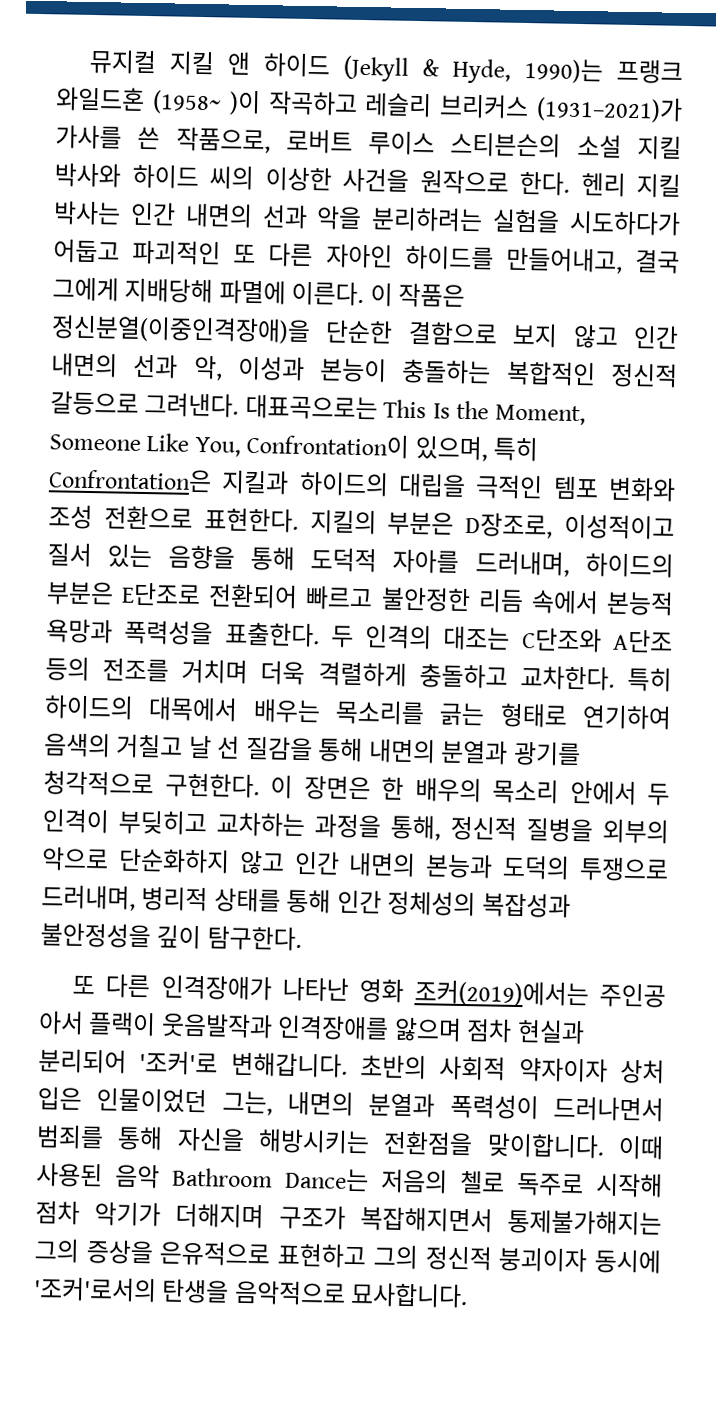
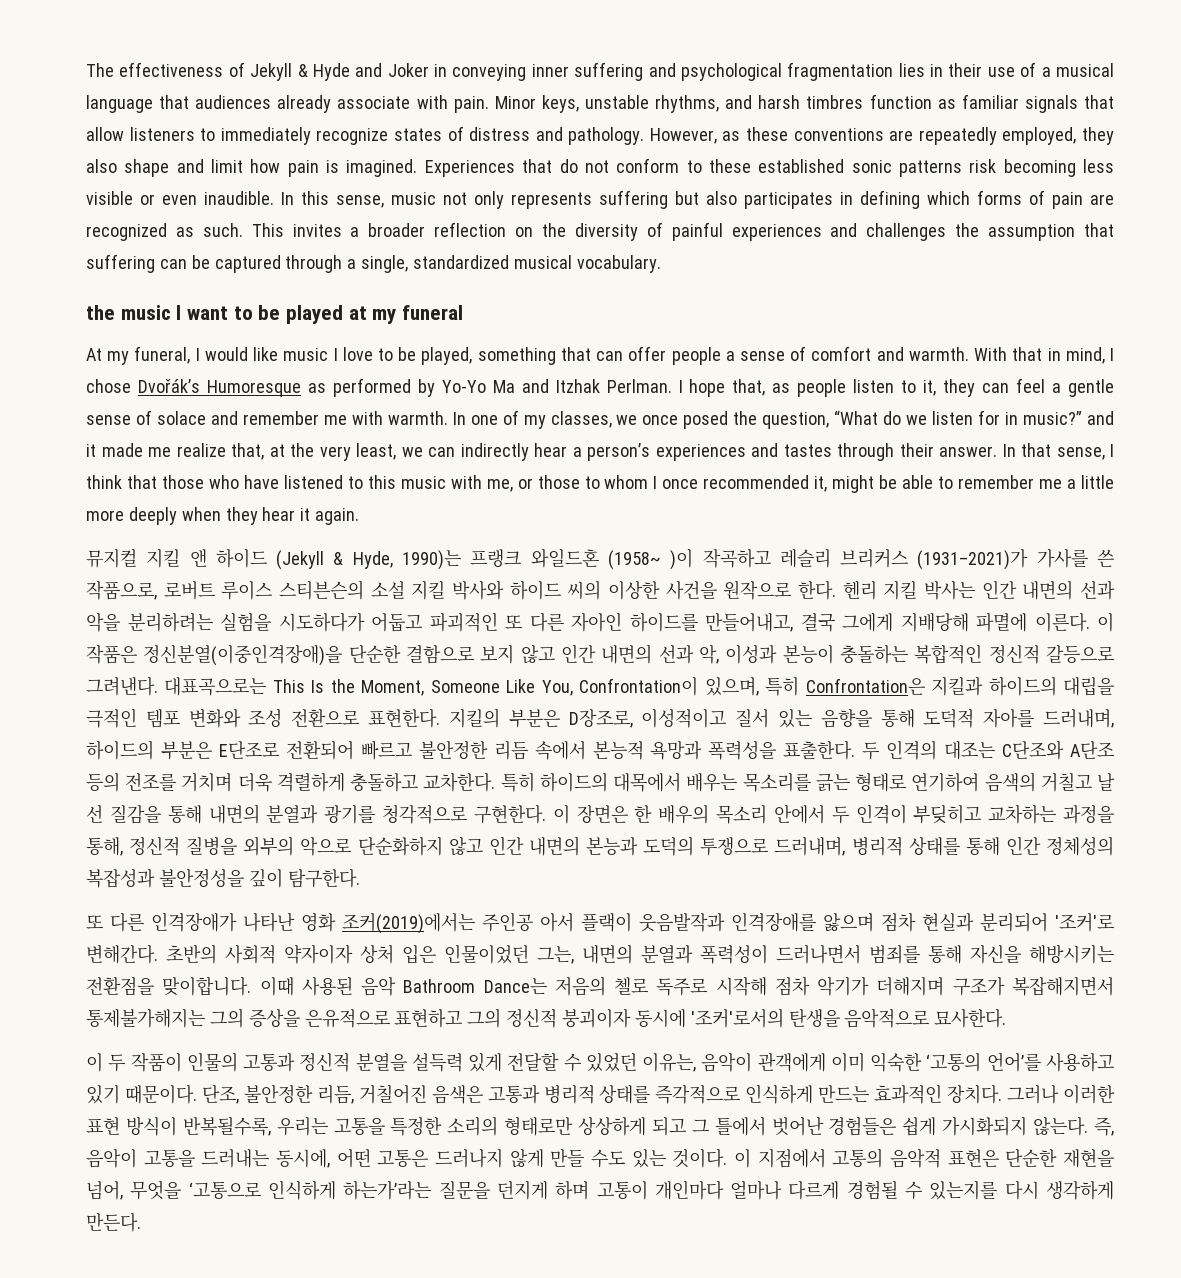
(89, 61) none -> [86,62,1115,81] [86,94,1114,113] [86,126,1115,145] [86,158,1115,177] [86,190,1114,209] [86,222,1115,241] [86,254,661,273] [86,305,464,324] [86,346,1114,365] [86,378,1114,397] [86,410,1115,429] [86,443,1114,461] [86,475,1114,493] [86,507,360,525] The effectiveness of Jekyll & Hyde and Joker in conveying inner suffering and psychological fragmentation lies in their use of a musical language that audiences already associate with pain. Minor keys, unstable rhythms, and harsh timbres function as familiar signals that allow listeners to immediately recognize states of distress and pathology. However, as these conventions are repeatedly employed, they also shape and limit how pain is imagined. Experiences that do not conform to these established sonic patterns risk becoming less visible or even inaudible. In this sense, music not only represents suffering but also participates in defining which forms of pain are recognized as such. This invites a broader reflection on the diversity of painful experiences and challenges the assumption that suffering can be captured through a single, standardized musical vocabulary. // the music I want to be played at my funeral // At my funeral, I would like music I love to be played, something that can offer people a sense of comfort and warmth. With that in mind, I chose Dvořák’s Humoresque as performed by Yo-Yo Ma and Itzhak Perlman. I hope that, as people listen to it, they can feel a gentle sense of solace and remember me with warmth. In one of my classes, we once posed the question, “What do we listen for in music?” and it made me realize that, at the very least, we can indirectly hear a person’s experiences and tastes through their answer. In that sense, I think that those who have listened to this music with me, or those to whom I once recommended it, might be able to remember me a little more deeply when they hear it again. //
[230,1051,348,1078] 변해갑니다. -> [86,944,158,964] 변해간다.
[350,1281,469,1309] 묘사합니다. -> [934,1008,1007,1028] [86,1052,1115,1072] [86,1084,1115,1104] [86,1116,1114,1136] [86,1148,1114,1168] [86,1180,1114,1200] [86,1212,141,1232] 묘사한다. // 이 두 작품이 인물의 고통과 정신적 분열을 설득력 있게 전달할 수 있었던 이유는, 음악이 관객에게 이미 익숙한 ‘고통의 언어’를 사용하고 있기 때문이다. 단조, 불안정한 리듬, 거칠어진 음색은 고통과 병리적 상태를 즉각적으로 인식하게 만드는 효과적인 장치다. 그러나 이러한 표현 방식이 반복될수록, 우리는 고통을 특정한 소리의 형태로만 상상하게 되고 그 틀에서 벗어난 경험들은 쉽게 가시화되지 않는다. 즉, 음악이 고통을 드러내는 동시에, 어떤 고통은 드러나지 않게 만들 수도 있는 것이다. 이 지점에서 고통의 음악적 표현은 단순한 재현을 넘어, 무엇을 ‘고통으로 인식하게 하는가’라는 질문을 던지게 하며 고통이 개인마다 얼마나 다르게 경험될 수 있는지를 다시 생각하게 만든다.

